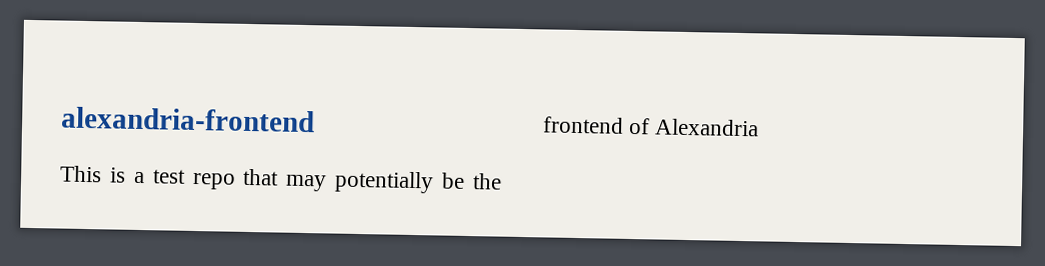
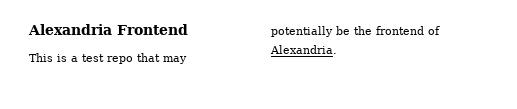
[61,106,315,133] alexandria-frontend -> [28,24,188,35] Alexandria Frontend
[654,118,760,137] Alexandria -> [270,45,337,54] Alexandria.

